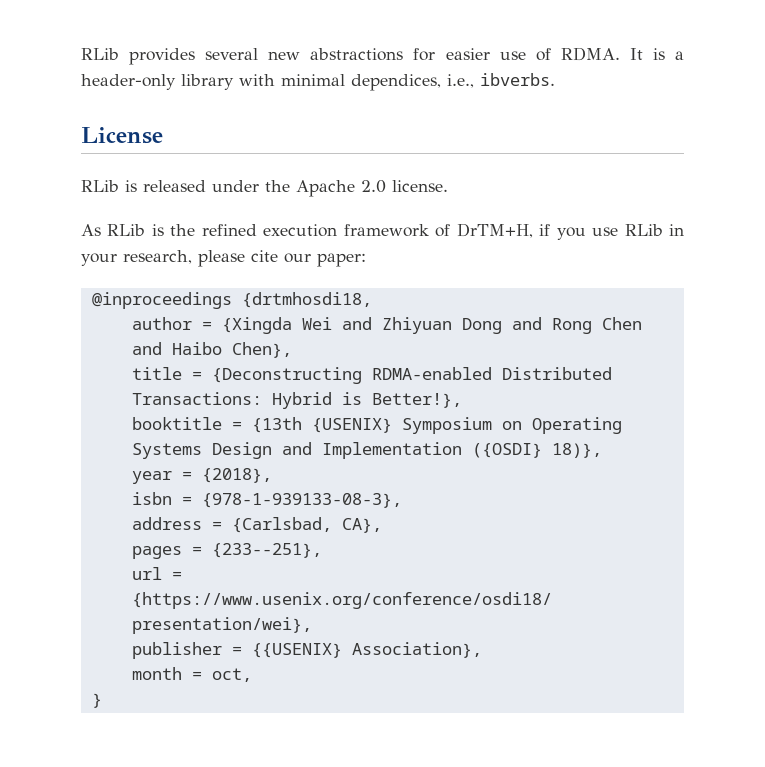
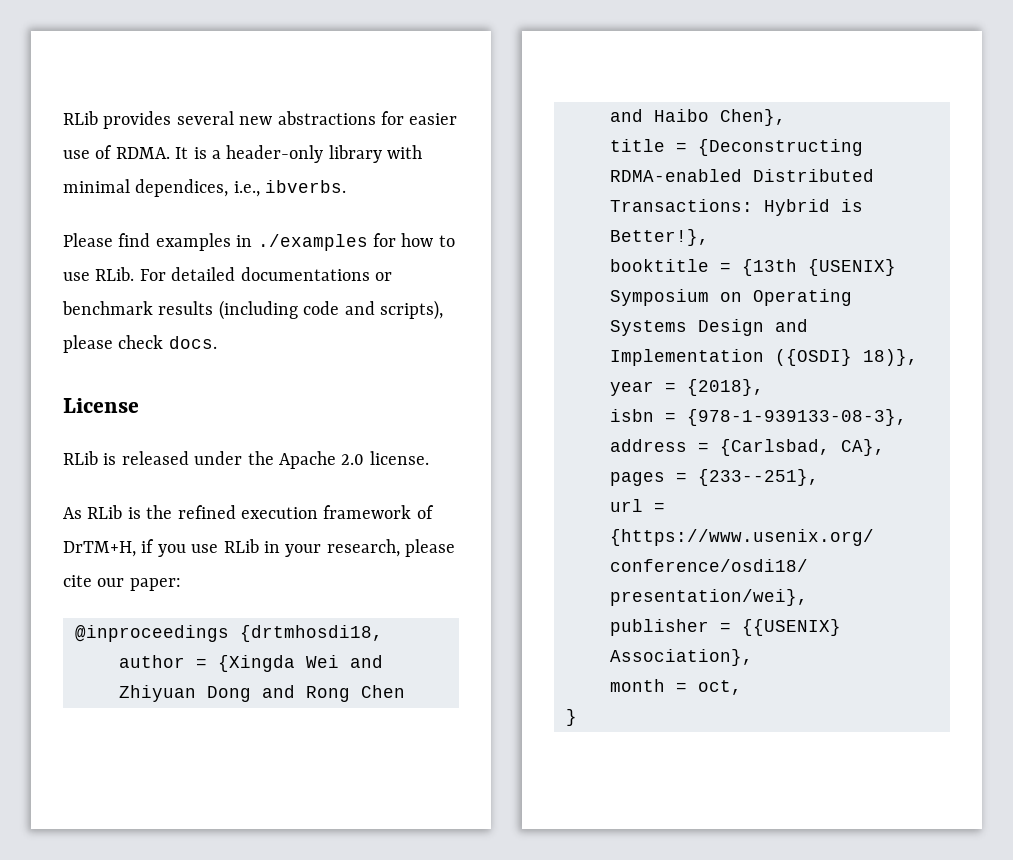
(555, 79) none -> [63,233,455,251] [63,267,392,281] [62,300,443,320] [63,335,217,353] // Please find examples in ./examples for how to use RLib. For detailed documentations or benchmark results (including code and scripts), please check docs.

